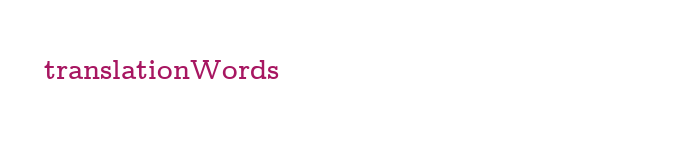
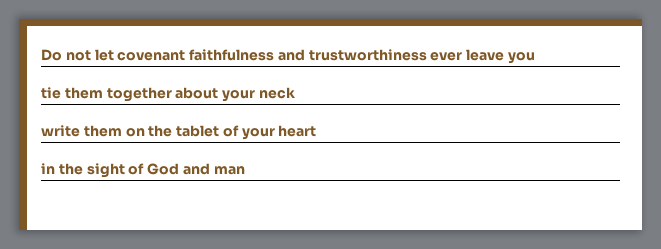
[44,60,279,79] translationWords -> [41,49,536,64] [41,87,295,102] [41,125,317,140] [41,163,245,178] Do not let covenant faithfulness and trustworthiness ever leave you // tie them together about your neck // write them on the tablet of your heart // in the sight of God and man

